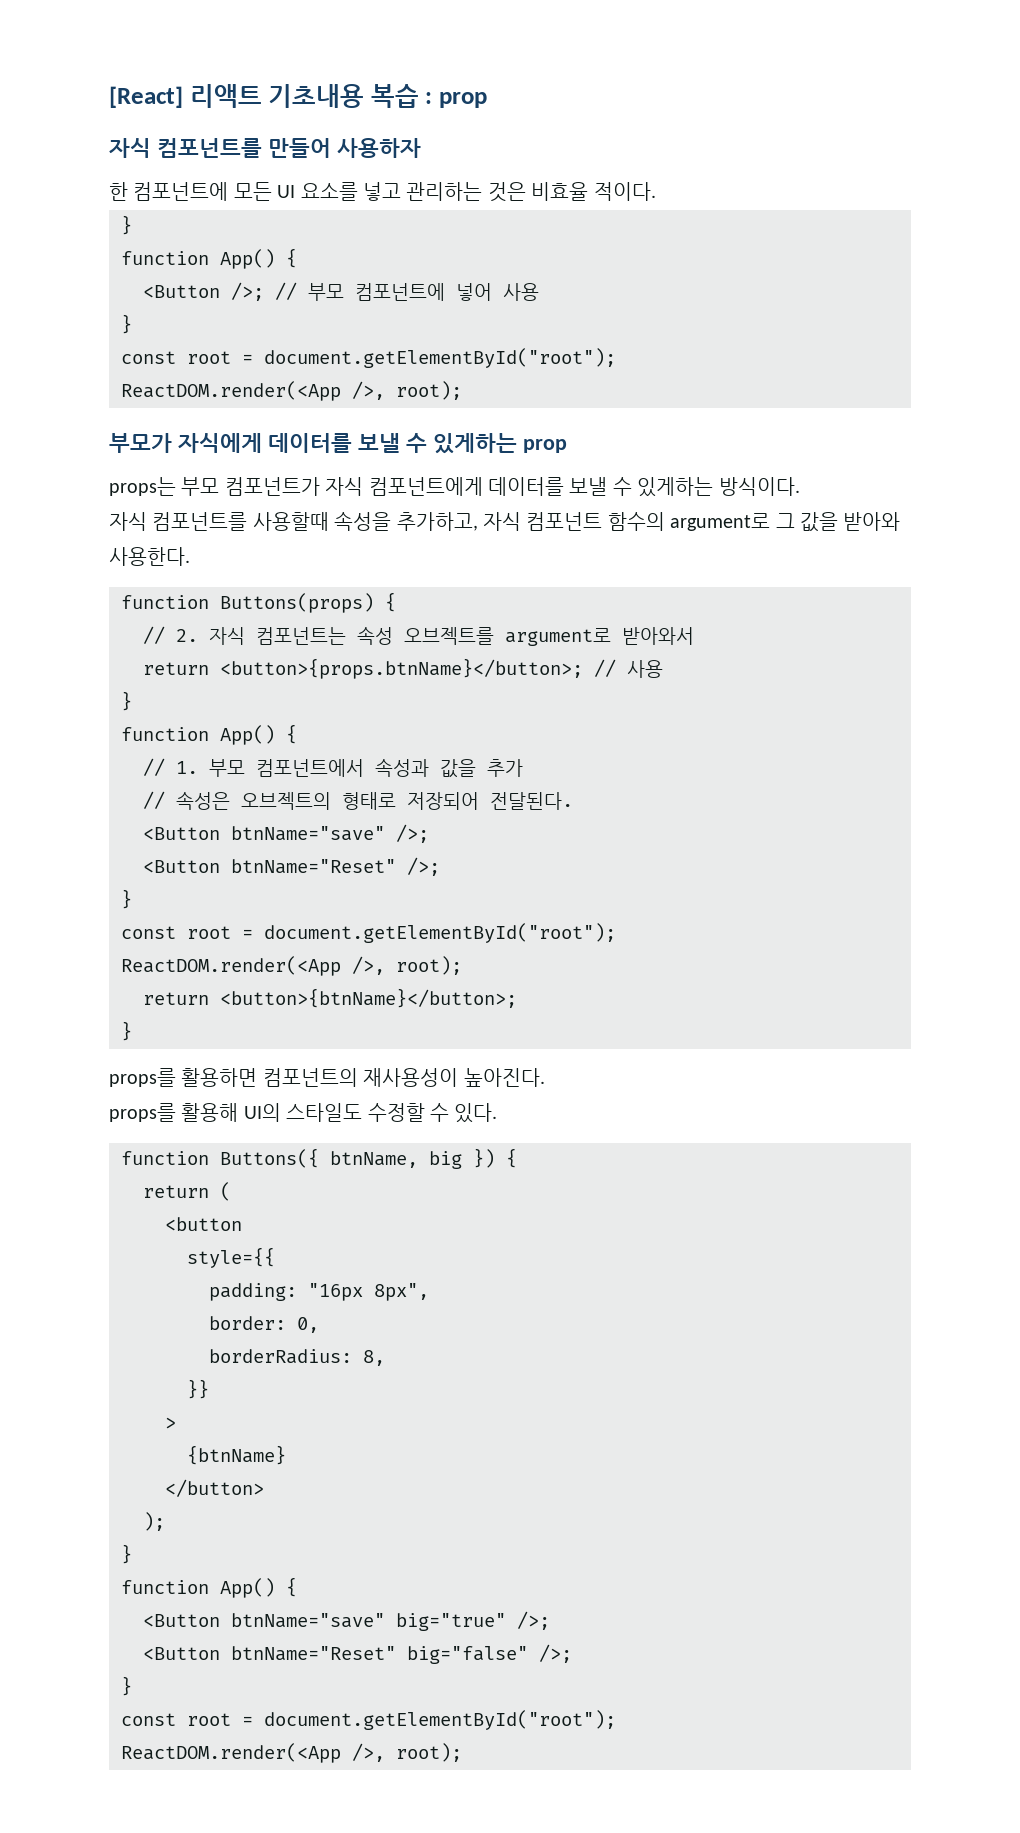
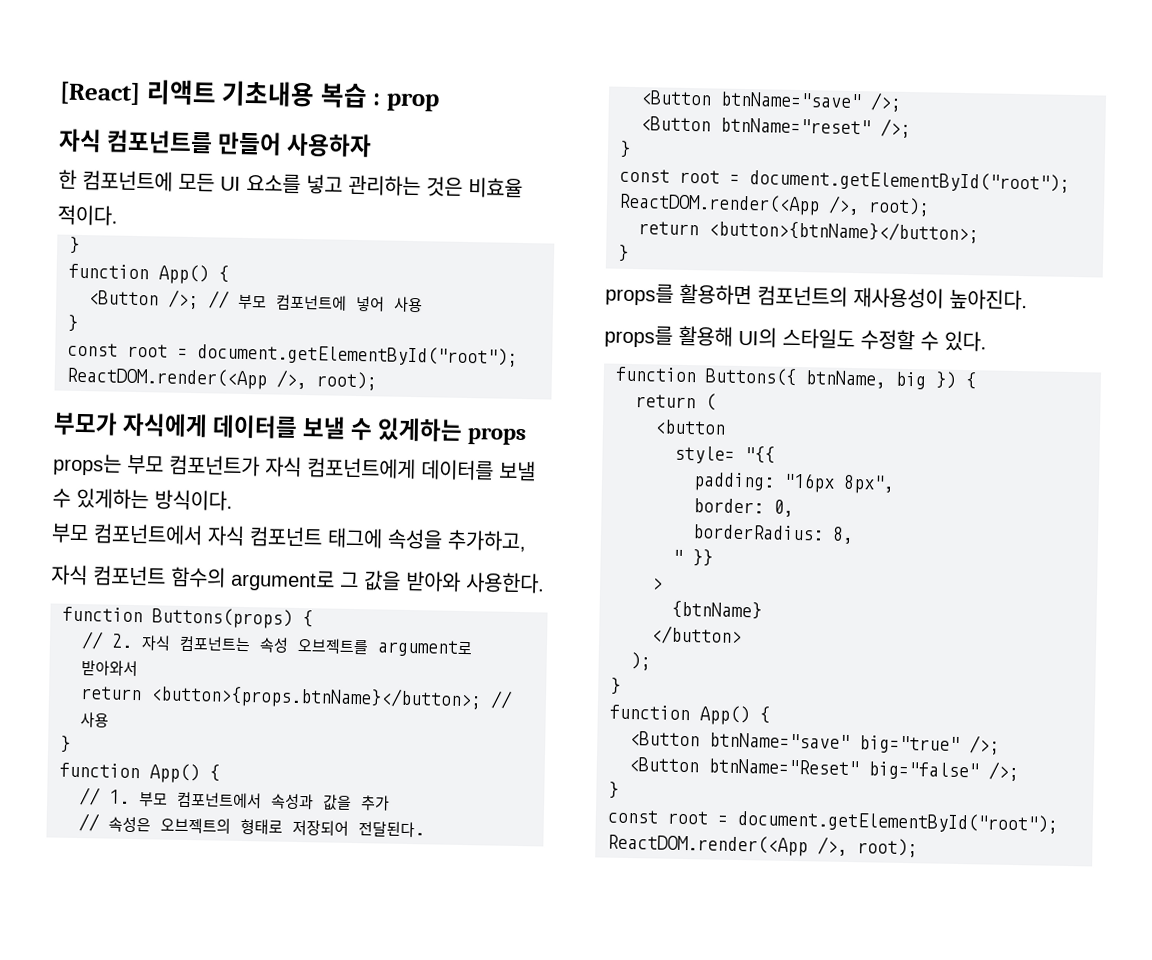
[522,439,567,453] prop -> [467,427,527,446] props
[109,512,329,531] 자식 컴포넌트를 사용할때 -> [51,523,383,549] 부모 컴포넌트에서 자식 컴포넌트 태그에
(478, 521) none -> (527, 541) //
[231,859,396,874] btnName="Reset" -> [720,117,871,135] btnName="reset"
[187,1247,275,1268] style={{ -> [674,445,775,464] style= "{{
(385, 1358) none -> [672,549,683,564] "

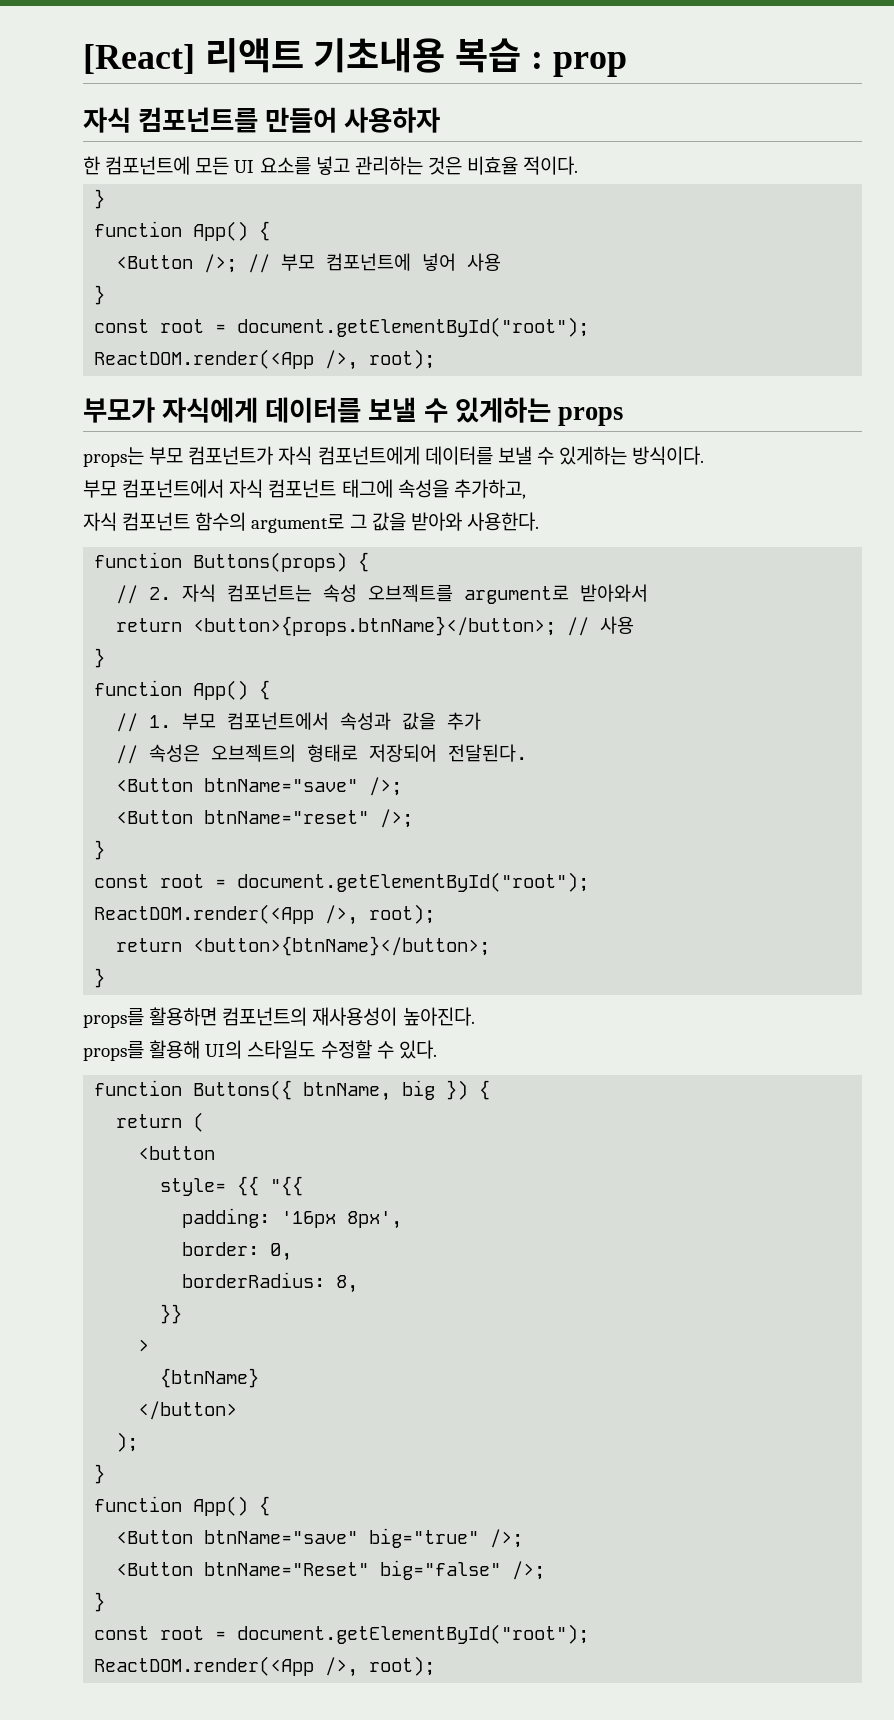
(735, 454) none -> [237,1176,260,1196] {{
[783,472,895,494] "16px 8px", -> [281,1211,403,1229] '16px 8px',
[672,549,683,564] " -> (359, 1284) none

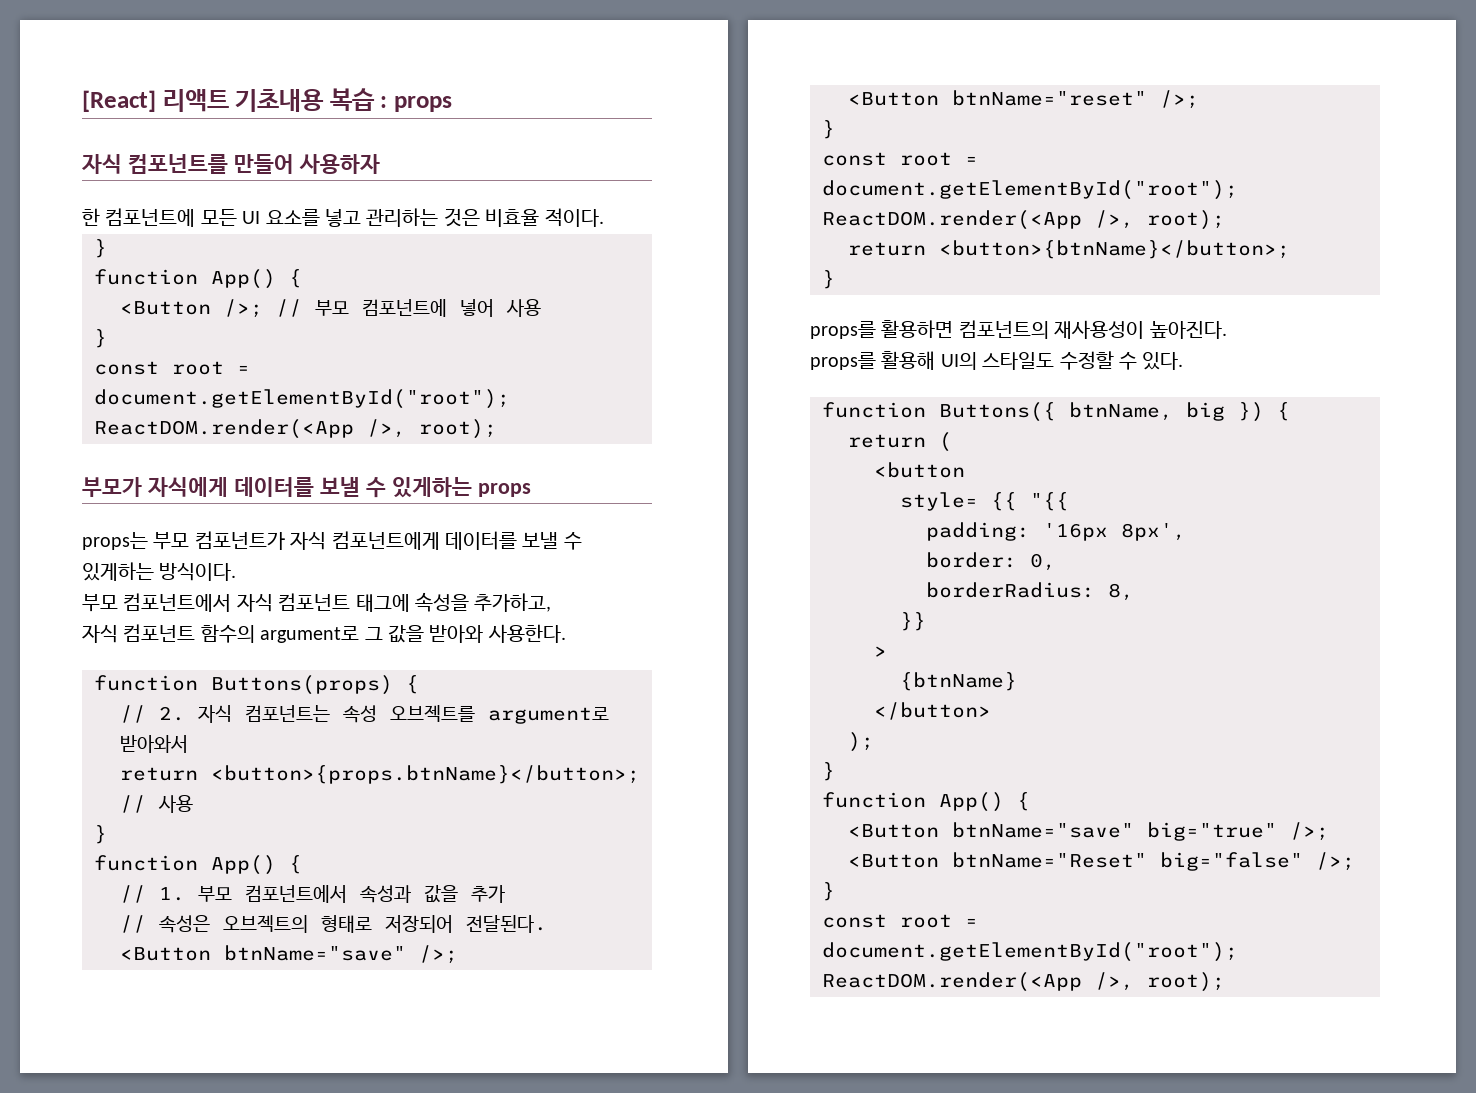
[552,52,627,77] prop -> [394,96,453,112] props

